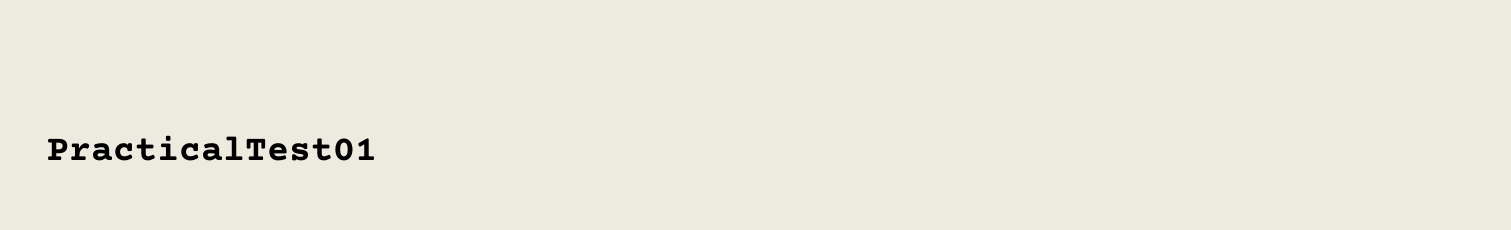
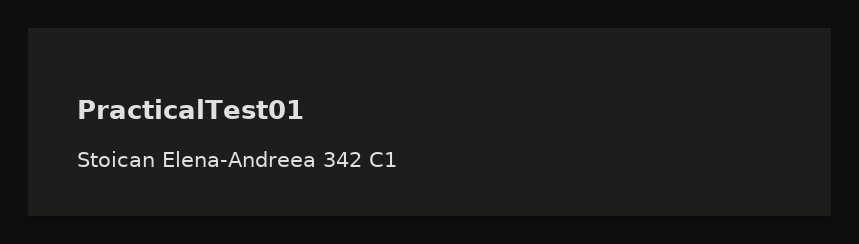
(377, 148) none -> [77,151,397,167] // Stoican Elena-Andreea 342 C1

